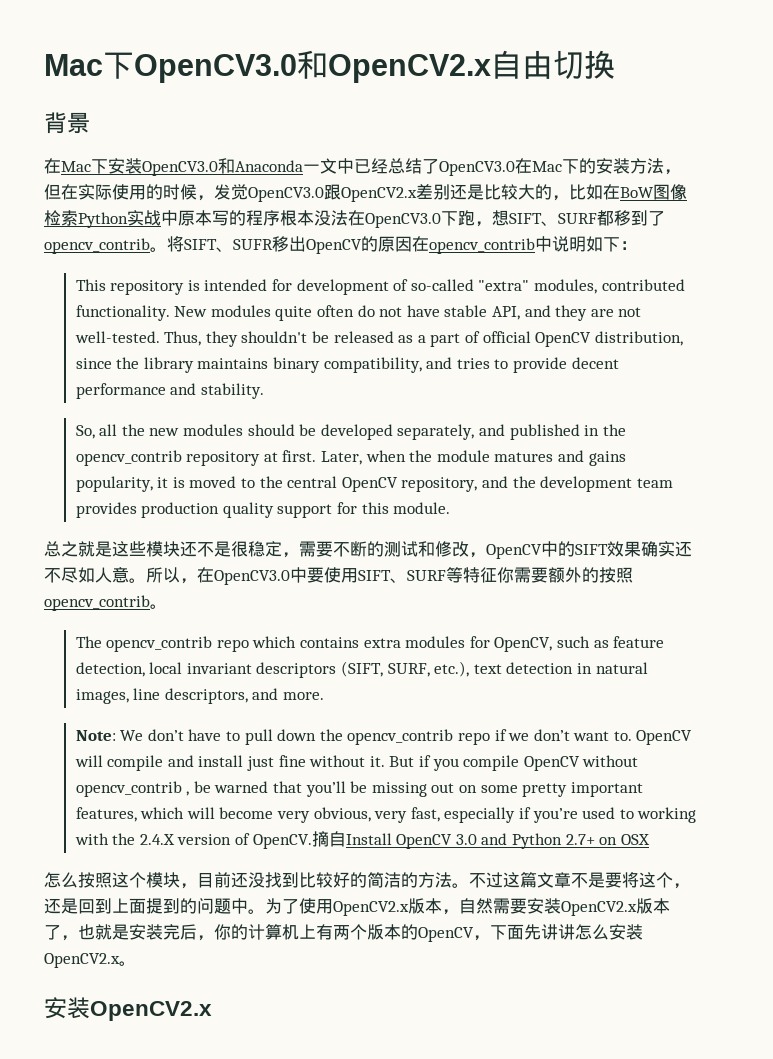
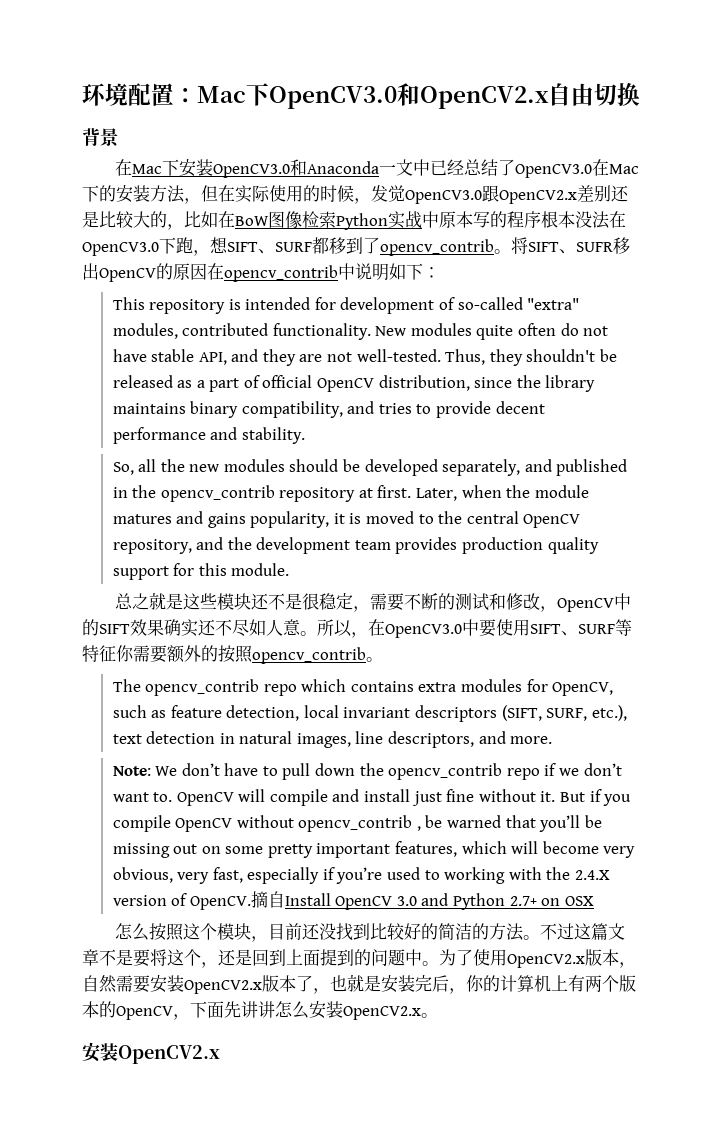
(44, 65) none -> [82,83,197,106] 环境配置：

